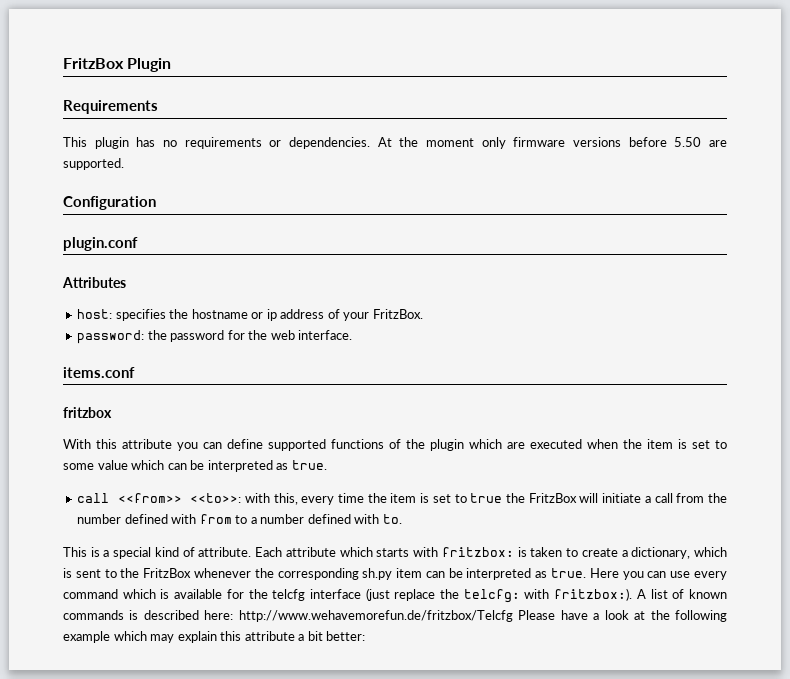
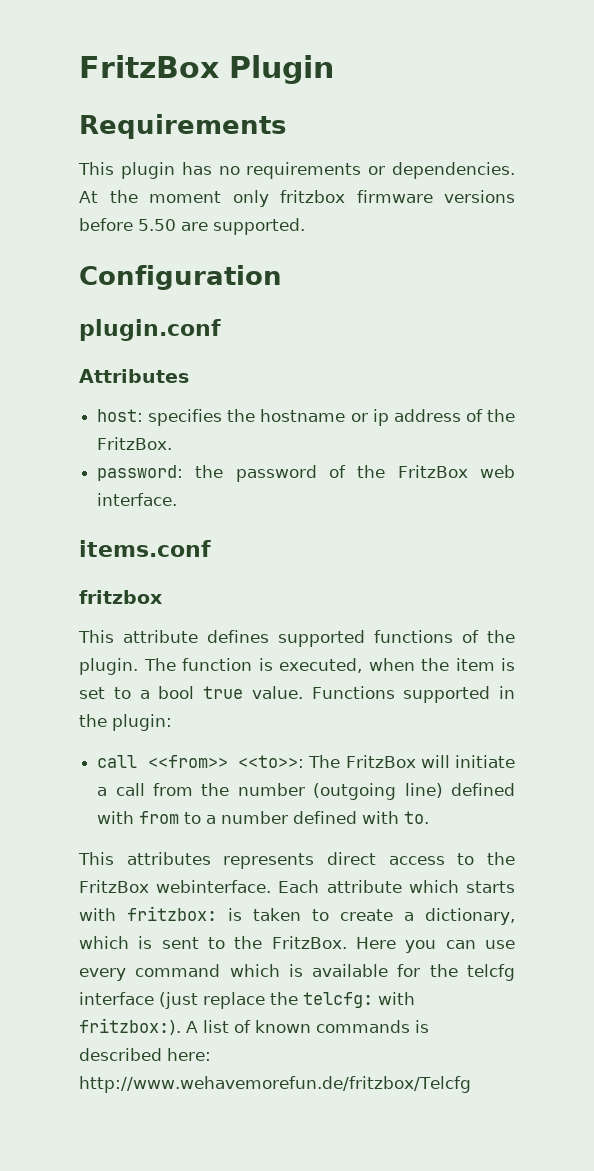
(506, 143) none -> [280,190,345,203] fritzbox
[343,312,370,321] your -> [486,409,515,422] the
[227,330,268,340] for the -> [329,465,468,478] of the FritzBox
[63,439,582,451] With this attribute you can define supported functions of the plugin which are executed -> [78,630,515,647] [79,658,362,675] This attribute defines supported functions of the plugin. The function is executed,
[63,460,327,472] [77,493,526,505] some value which can be interpreted as true. // call <<from>> <<to>>: with this, every time the item is set to true the -> [139,686,515,703] [79,714,172,731] [97,755,341,768] a bool true value. Functions supported in the plugin: // call <<from>> <<to>>: The
(122, 519) none -> [313,783,443,800] (outgoing line)
[90,547,252,559] is a special kind of attribute. -> [126,852,515,869] [79,880,272,893] attributes represents direct access to the FritzBox webinterface.
[143,568,587,580] FritzBox whenever the corresponding sh.py item can be interpreted as true. -> [271,936,347,949] FritzBox.
[518,610,728,622] [63,631,366,643] Please have a look at the following example which may explain this attribute a bit better: -> (471, 1084) none

